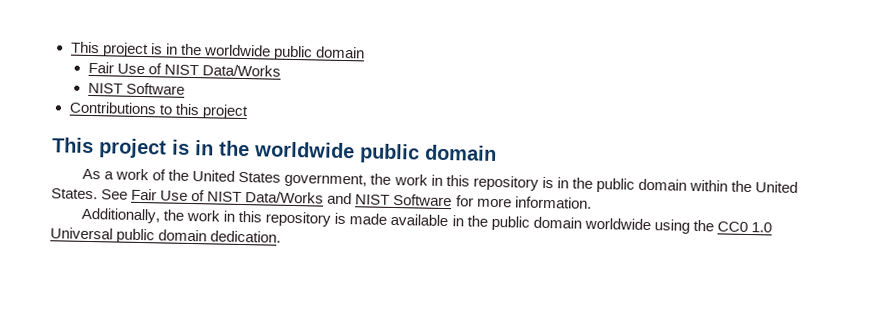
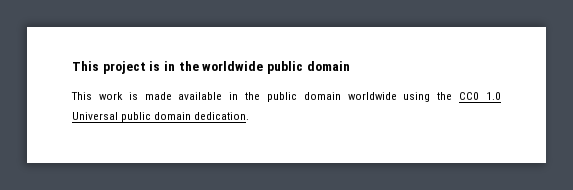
[70,41,365,61] [87,61,281,77] [87,82,185,95] [68,101,249,120] [52,137,497,164] [82,168,799,193] [51,188,592,209] [81,207,332,227] This project is in the worldwide public domain // Fair Use of NIST Data/Works // NIST Software // Contributions to this project // This project is in the worldwide public domain // As a work of the United States government, the work in this repository is in the public domain within the United States. See Fair Use of NIST Data/Works and NIST Software for more information. // Additionally, the work in this repository -> [72,61,350,74] [71,92,123,100] This project is in the worldwide public domain // This work

